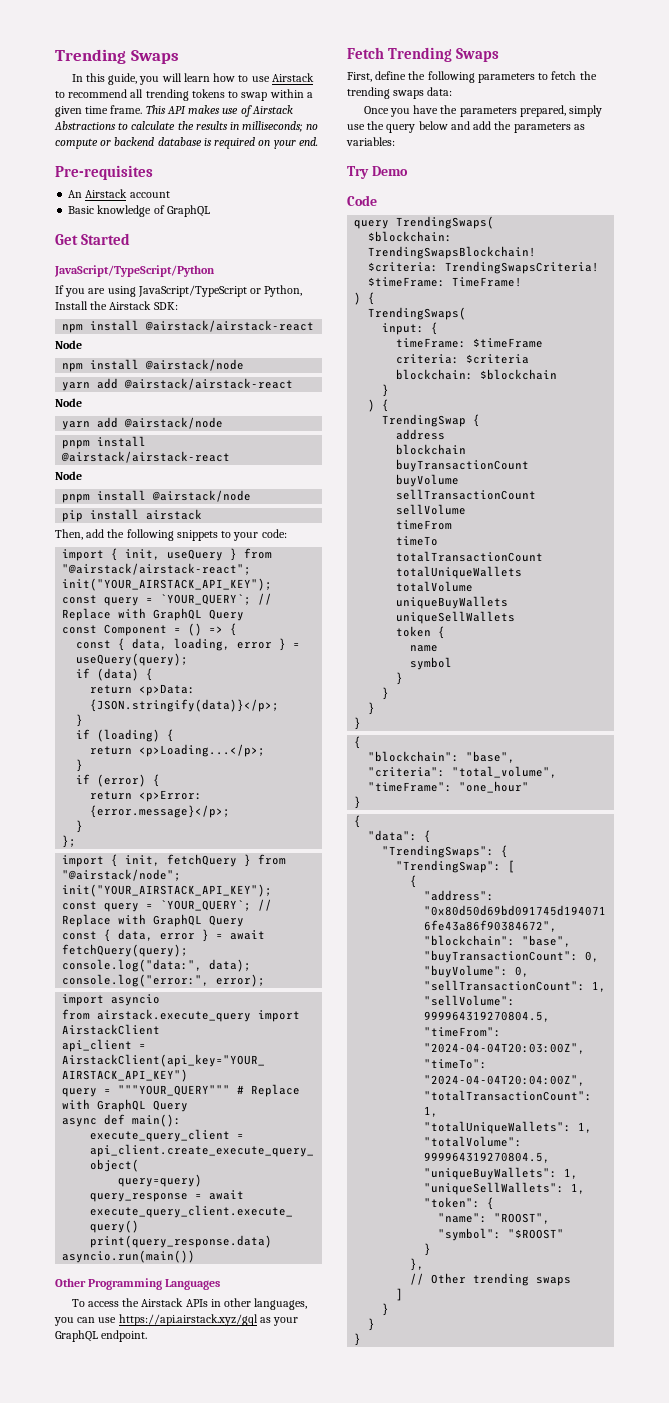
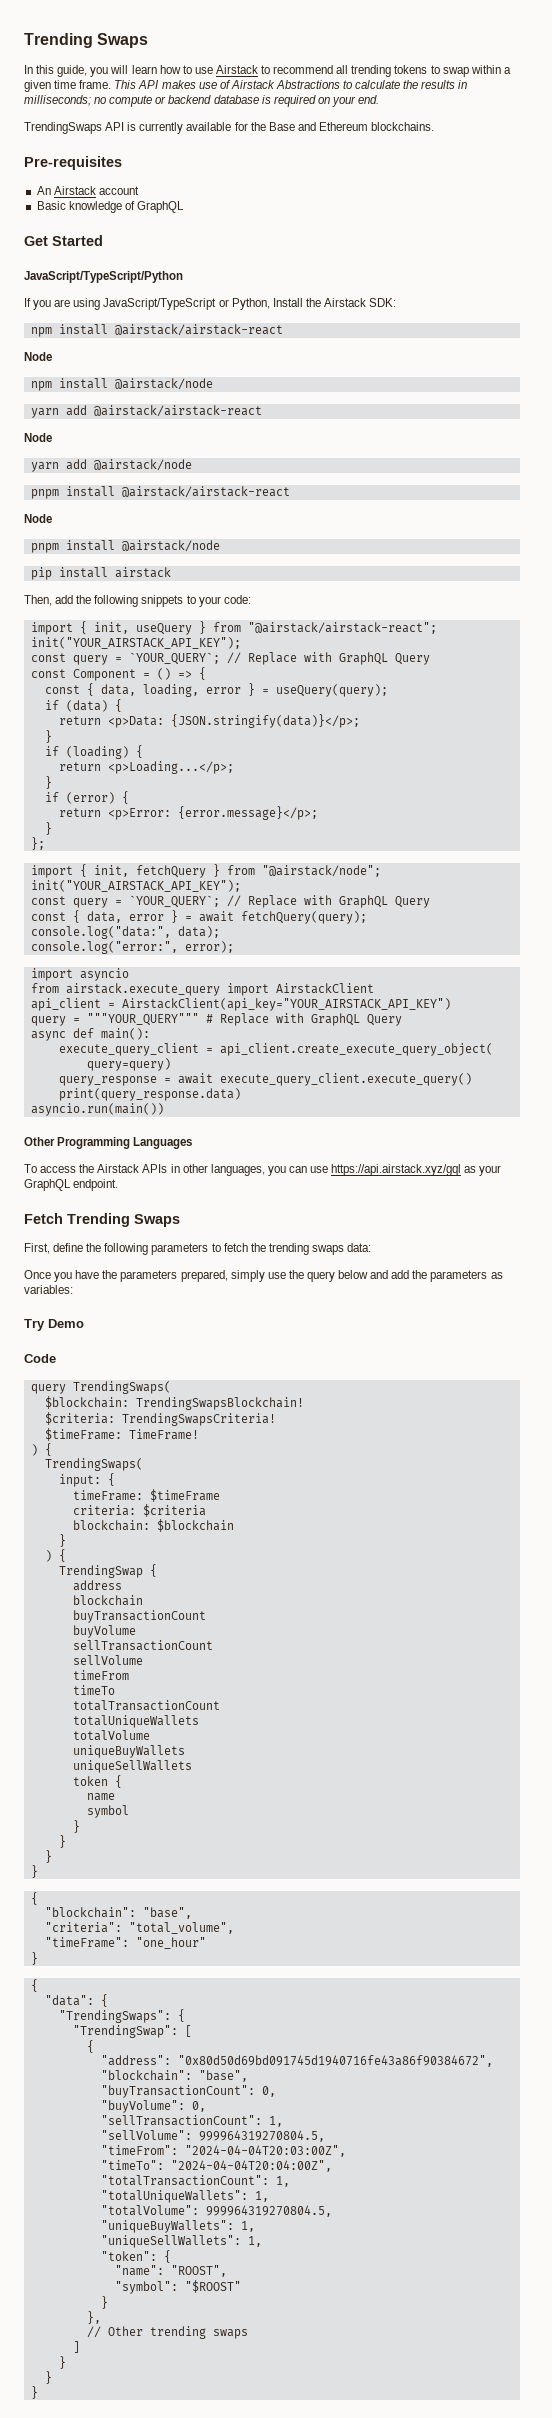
(318, 141) none -> [24,122,435,134] // TrendingSwaps API is currently available for the Base and Ethereum blockchains.

